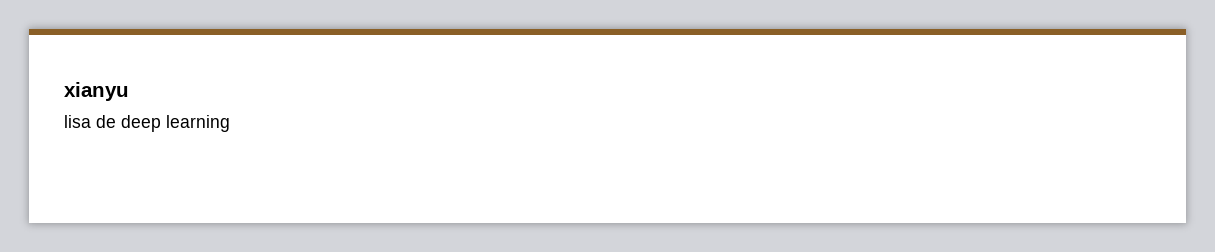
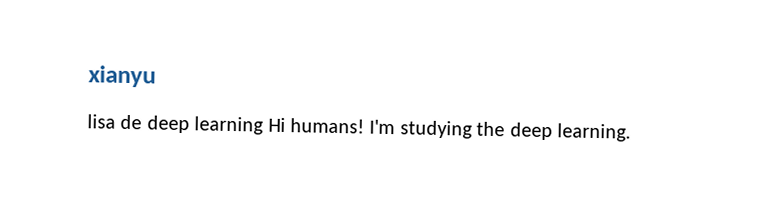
(230, 123) none -> [267,117,631,142] Hi humans! I'm studying the deep learning.

